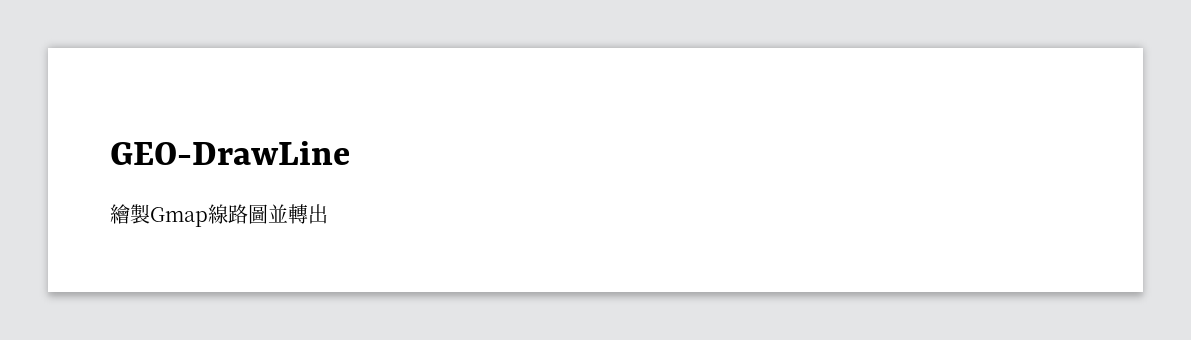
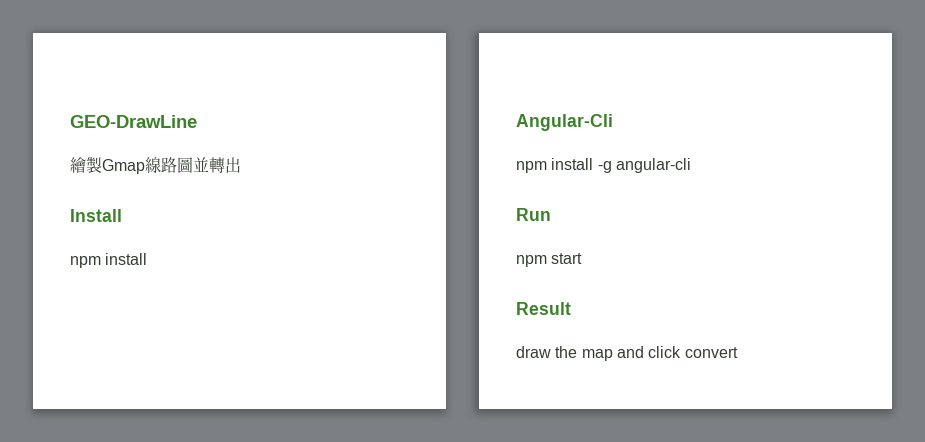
(328, 214) none -> [70,209,122,222] [70,253,148,268] [516,114,613,131] [516,158,691,173] [516,208,551,221] [516,253,583,267] [516,302,571,315] [516,346,738,361] // Install // npm install // Angular-Cli // npm install -g angular-cli // Run // npm start // Result // draw the map and click convert

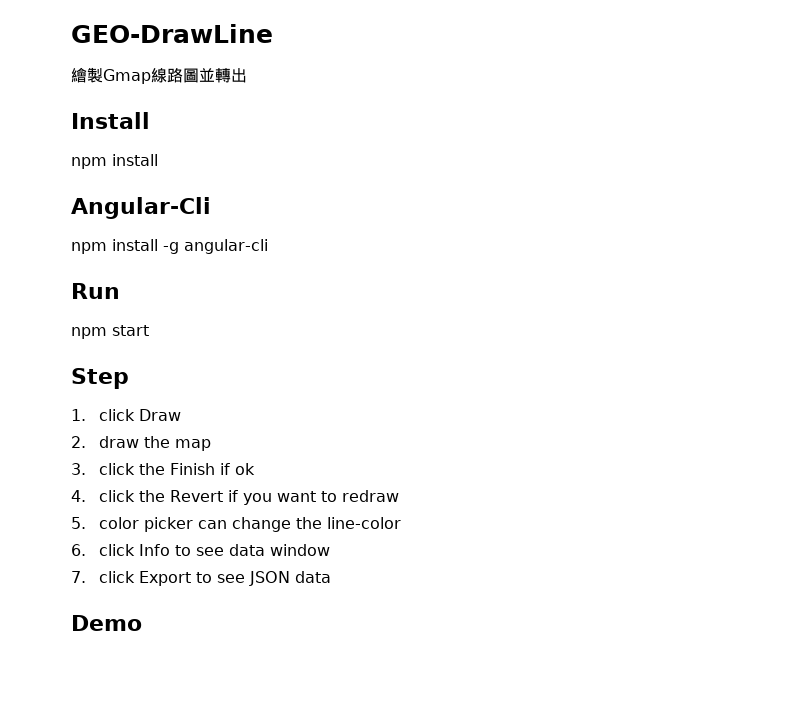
[516,302,571,315] [516,346,738,361] Result // draw the map and click convert -> [71,368,129,389] [71,409,182,421] [71,436,212,451] [71,463,256,475] [71,490,400,505] [71,517,402,532] [71,544,331,556] [71,571,332,586] [71,615,142,631] Step // 1. click Draw // 2. draw the map // 3. click the Finish if ok // 4. click the Revert if you want to redraw // 5. color picker can change the line-color // 6. click Info to see data window // 7. click Export to see JSON data // Demo

